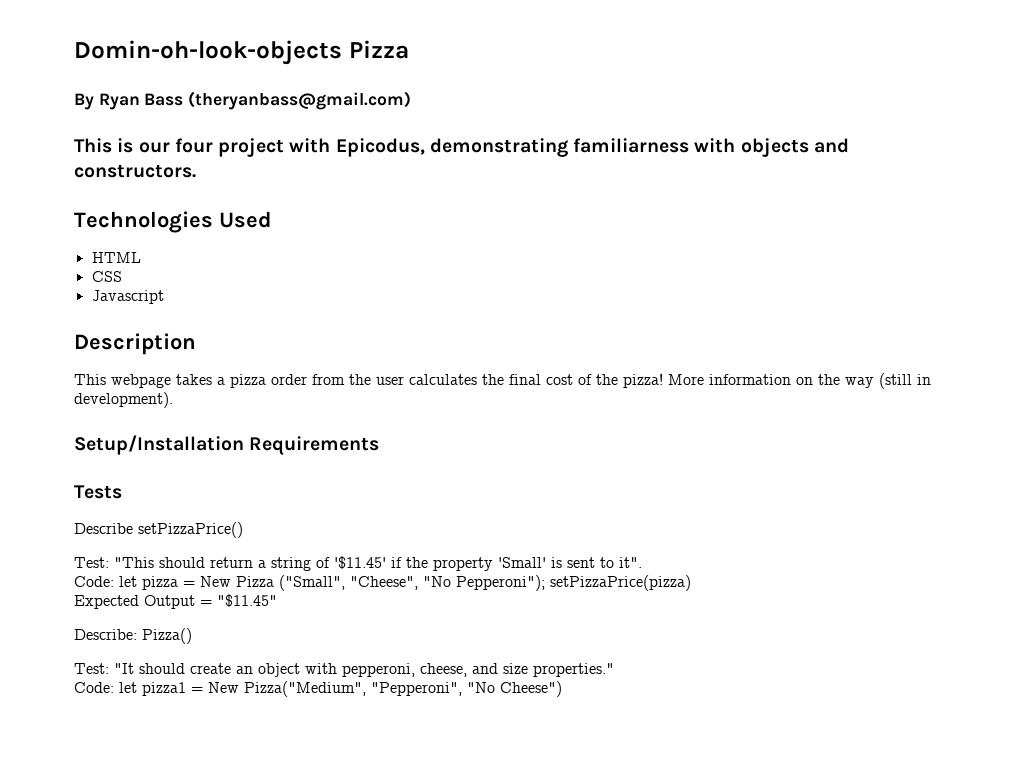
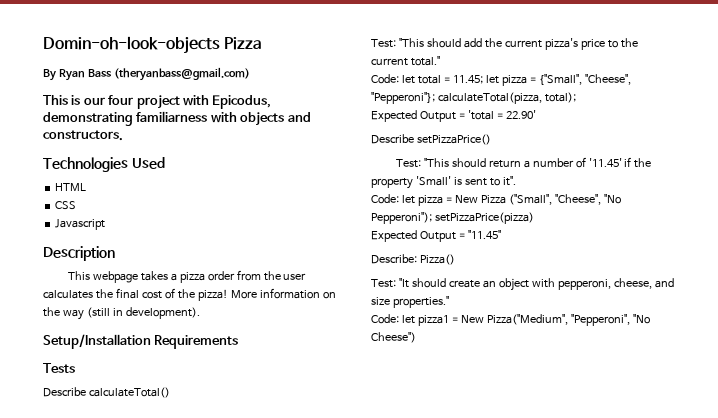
(122, 492) none -> [43,387,170,398] [371,38,638,50] [371,56,440,66] [371,74,631,86] [371,92,576,104] [371,110,536,122] // Describe calculateTotal() // Test: "This should add the current pizza's price to the current total." // Code: let total = 11.45; let pizza = {"Small", "Cheese", "Pepperoni"}; calculateTotal(pizza, total); // Expected Output = 'total = 22.90'
[271,556,386,571] string of '$11.45' -> [532,157,622,168] number of '11.45'
[217,594,277,607] "$11.45" -> [467,230,501,239] "11.45"

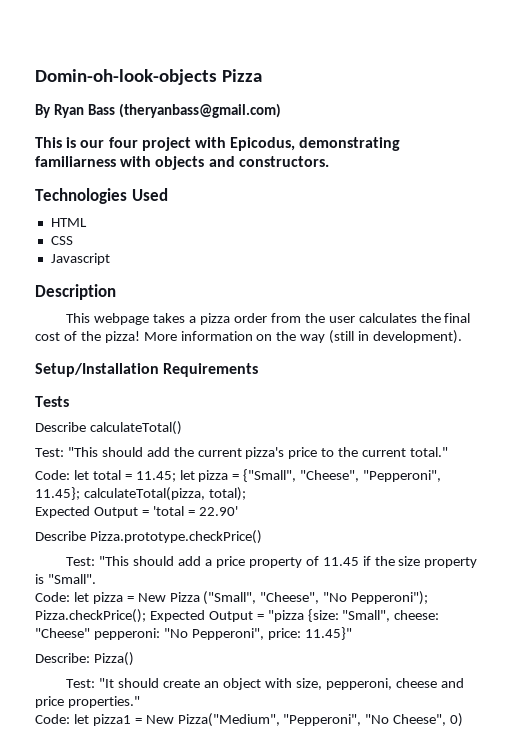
[371,92,435,104] "Pepperoni"}; -> [363,470,442,482] [35,487,80,500] "Pepperoni", 11.45};
[416,134,491,145] [395,157,652,168] [371,176,516,189] setPizzaPrice() // Test: "This should return a number of '11.45' if the property 'Small' is sent to it". -> [89,530,262,544] [66,556,478,568] [35,574,96,584] Pizza.prototype.checkPrice() // Test: "This should add a price property of 11.45 if the size property is "Small".
[434,212,534,224] [371,230,501,242] setPizzaPrice(pizza) // Expected Output = "11.45" -> [35,609,440,623] [35,627,352,640] Pizza.checkPrice(); Expected Output = "pizza {size: "Small", cheese: "Cheese" pepperoni: "No Pepperoni", price: 11.45}"
[557,278,674,290] [371,297,390,305] pepperoni, cheese, and size -> [295,678,464,690] [35,696,64,708] size, pepperoni, cheese and price
[371,332,416,343] Cheese") -> [393,713,464,727] Cheese", 0)

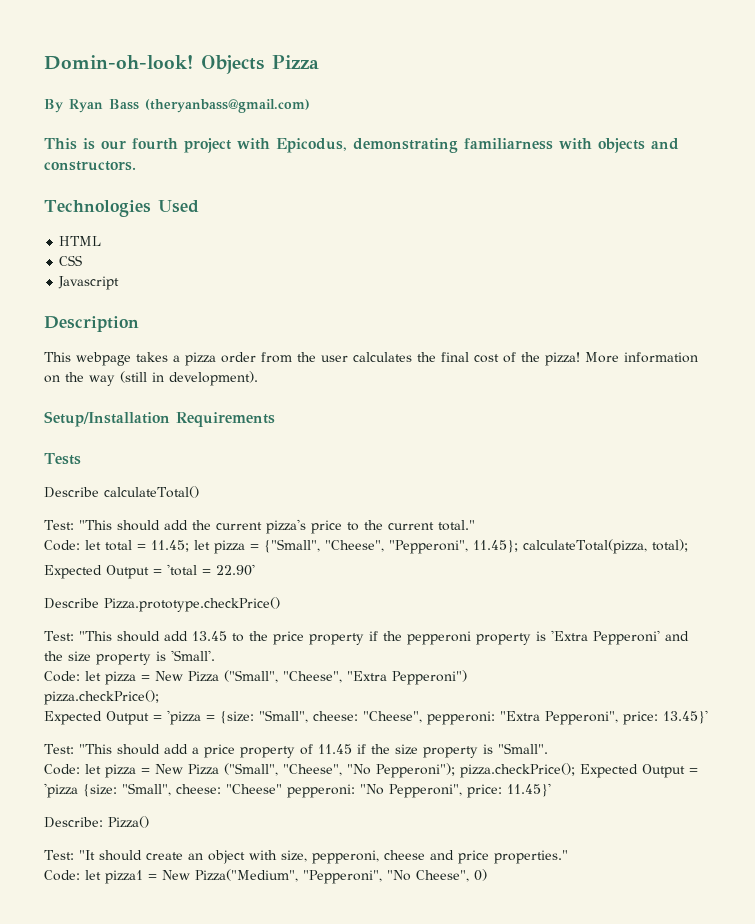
[35,69,217,85] Domin-oh-look-objects -> [44,55,264,74] Domin-oh-look! Objects
[108,137,138,148] four -> [132,138,178,150] fourth
(262, 537) none -> [44,630,689,645] [44,650,215,665] [44,670,467,685] [44,690,159,705] [44,710,708,725] // Test: "This should add 13.45 to the price property if the pepperoni property is 'Extra Pepperoni' and the size property is 'Small'. // Code: let pizza = New Pizza ("Small", "Cheese", "Extra Pepperoni") // pizza.checkPrice(); // Expected Output = 'pizza = {size: "Small", cheese: "Cheese", pepperoni: "Extra Pepperoni", price: 13.45}'
[35,609,304,623] Pizza.checkPrice(); Expected Output = "pizza -> [460,763,698,778] [44,783,78,798] pizza.checkPrice(); Expected Output = 'pizza
[304,627,352,640] 11.45}" -> [507,783,551,797] 11.45}'

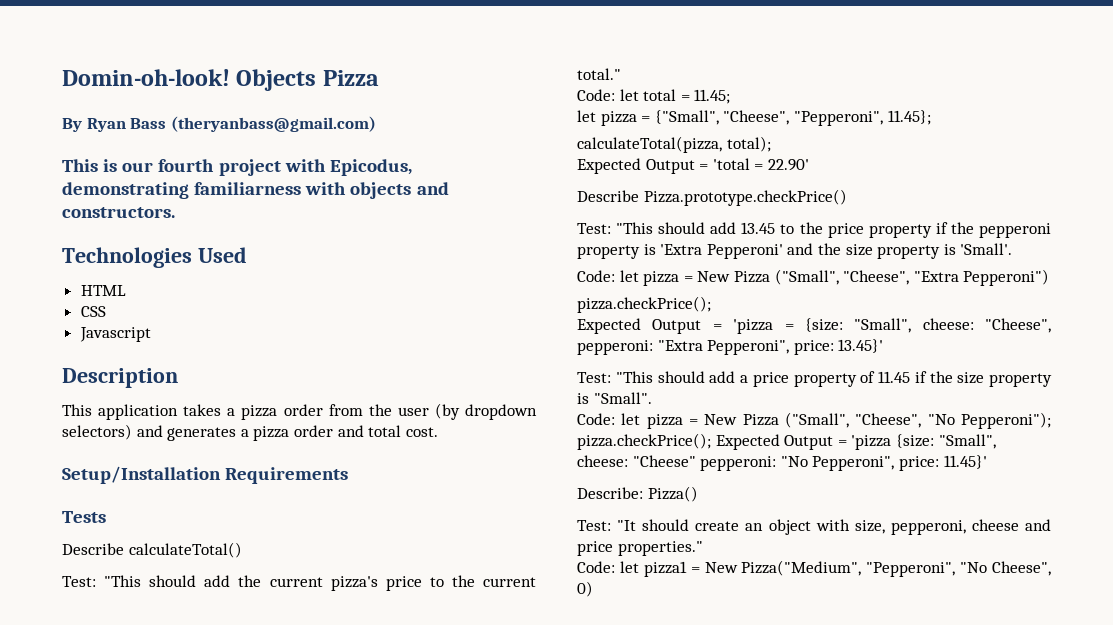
[76,352,131,366] webpage -> [98,404,179,420] application
[353,352,698,366] [44,371,258,386] calculates the final cost of the pizza! More information on the way (still in development). -> [434,403,538,420] [62,424,438,441] (by dropdown selectors) and generates a pizza order and total cost.
(189, 546) none -> (731, 96) //
(518, 546) none -> (931, 117) //

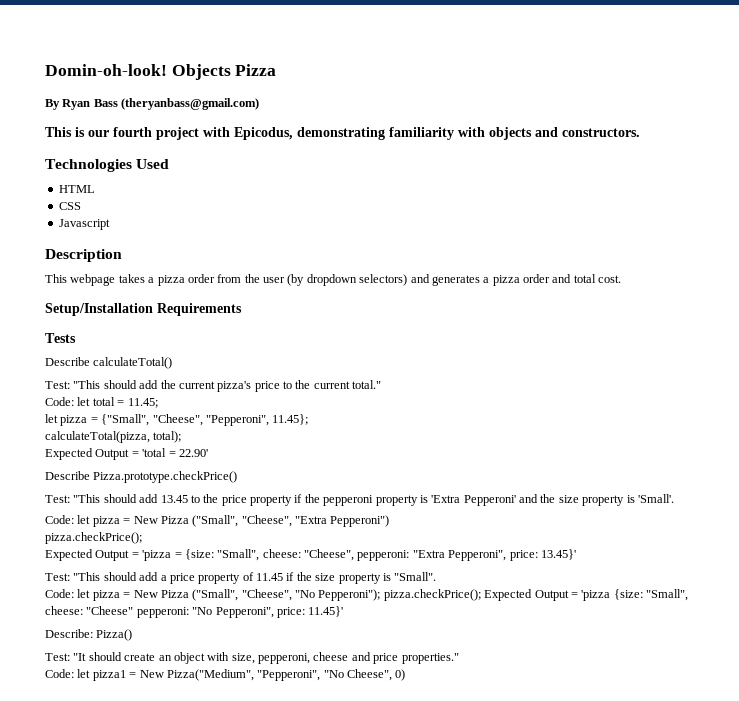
[194,182,302,195] familiarness -> [389,127,454,140] familiarity
[98,404,179,420] application -> [70,274,116,286] webpage

